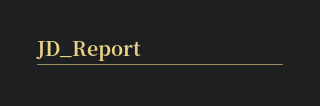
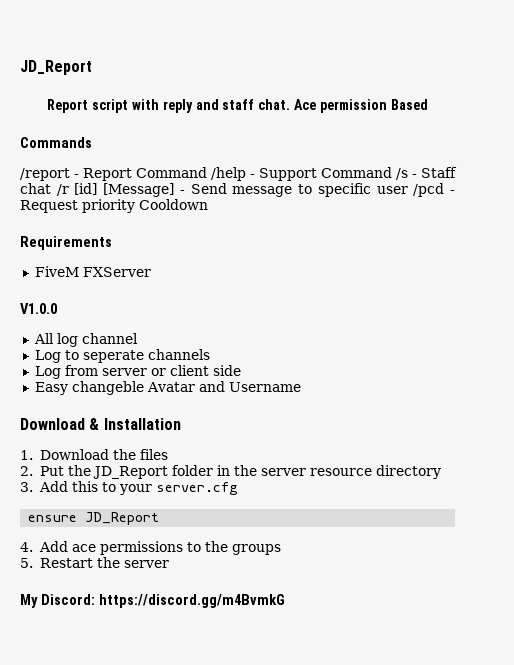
[36,41,141,61] JD_Report -> [20,60,92,75] [47,99,428,113] [20,137,92,148] [20,167,457,181] [20,183,456,197] [20,199,208,213] [20,236,112,250] [34,266,151,277] [20,303,57,314] [33,333,138,347] [34,349,210,363] [34,365,241,379] [34,381,301,395] [20,418,181,430] [20,449,168,460] [20,465,441,479] [20,481,238,495] [28,512,160,525] [20,541,281,555] [20,557,169,568] [20,594,285,608] JD_Report // Report script with reply and staff chat. Ace permission Based // Commands // /report - Report Command /help - Support Command /s - Staff chat /r [id] [Message] - Send message to specific user /pcd - Request priority Cooldown // Requirements // FiveM FXServer // V1.0.0 // All log channel // Log to seperate channels // Log from server or client side // Easy changeble Avatar and Username // Download & Installation // 1. Download the files // 2. Put the JD_Report folder in the server resource directory // 3. Add this to your server.cfg // ensure JD_Report // 4. Add ace permissions to the groups // 5. Restart the server // My Discord: https://discord.gg/m4BvmkG

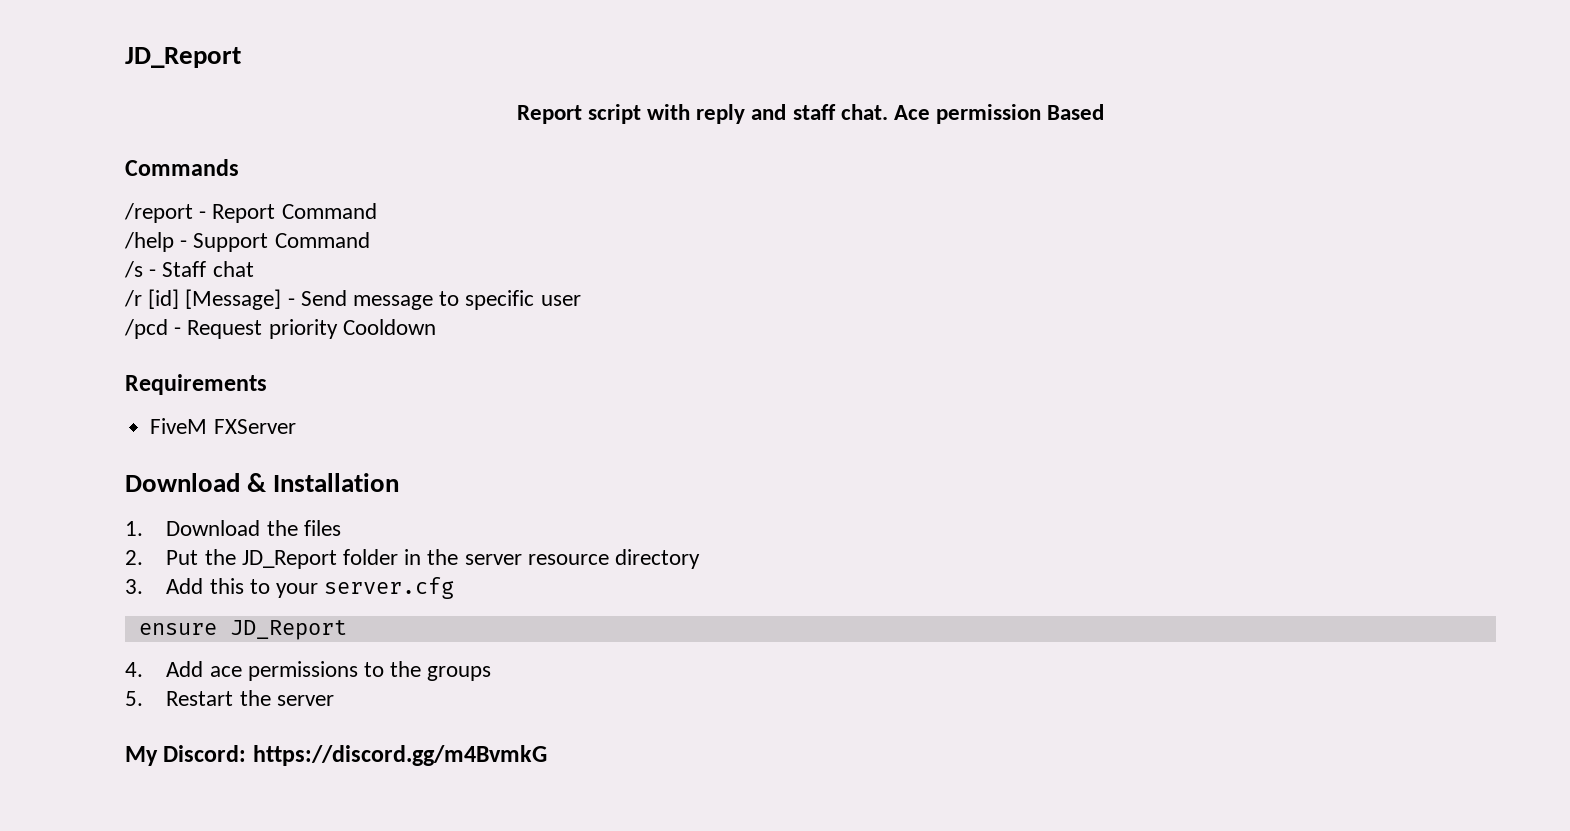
(207, 172) none -> (377, 211) //
(392, 172) none -> (370, 240) //
(51, 188) none -> (254, 269) //
(408, 190) none -> (581, 300) //
[20,303,57,314] [33,333,138,347] [34,349,210,363] [34,365,241,379] [34,381,301,395] // V1.0.0 // All log channel // Log to seperate channels // Log from server or client side // Easy changeble Avatar and Username -> (296, 426) none

